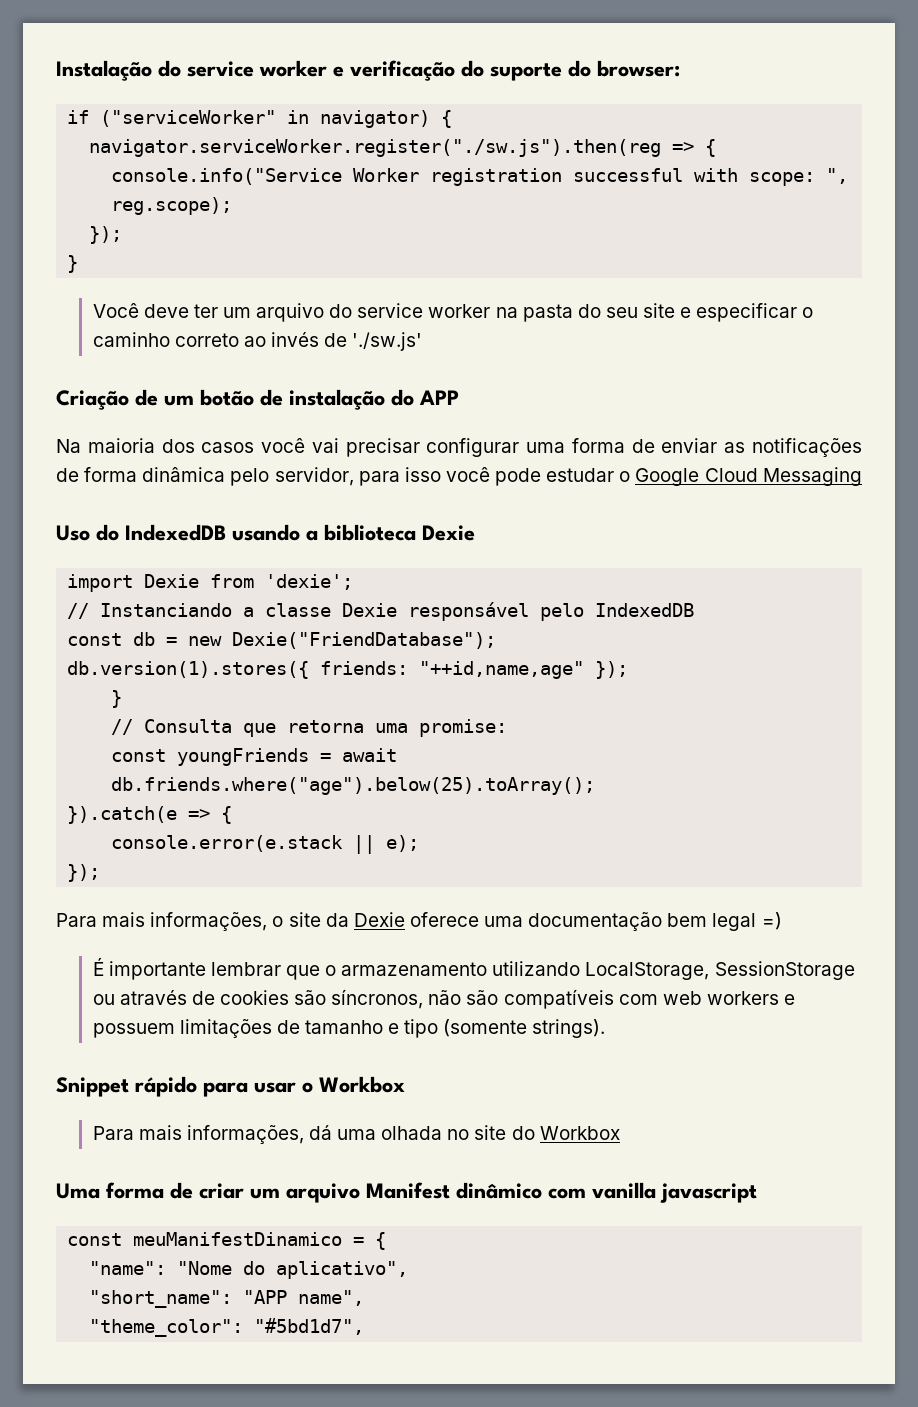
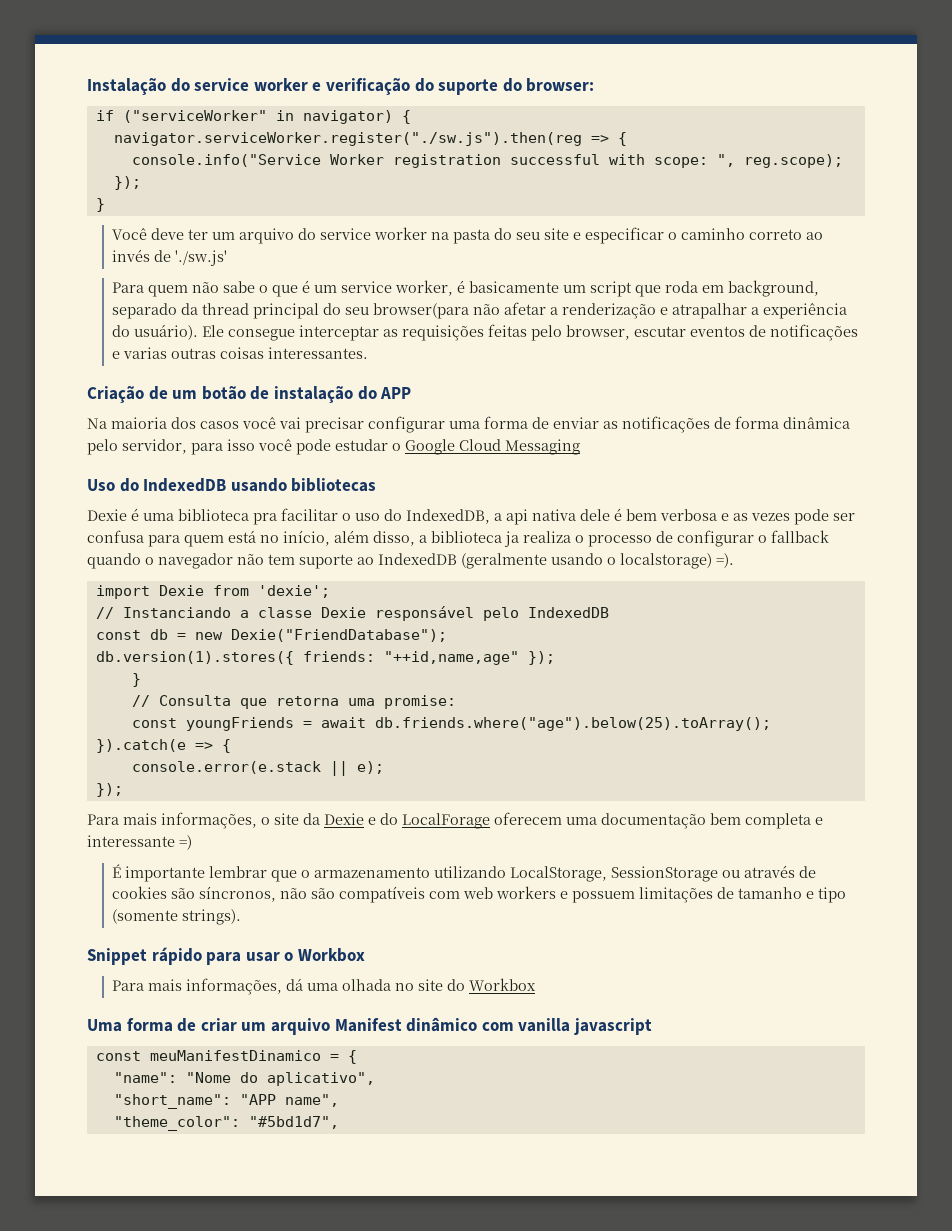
(423, 341) none -> [112,280,820,297] [112,302,848,319] [112,324,859,341] [112,347,369,359] // Para quem não sabe o que é um service worker, é basicamente um script que roda em background, separado da thread principal do seu browser(para não afetar a renderização e atrapalhar a experiência do usuário). Ele consegue interceptar as requisições feitas pelo browser, escutar eventos de notificações e varias outras coisas interessantes.
[306,524,475,541] a biblioteca Dexie -> [291,478,377,492] [87,508,855,525] [87,530,829,547] [87,553,734,569] bibliotecas // Dexie é uma biblioteca pra facilitar o uso do IndexedDB, a api nativa dele é bem verbosa e as vezes pode ser confusa para quem está no início, além disso, a biblioteca ja realiza o processo de configurar o fallback quando o navegador não tem suporte ao IndexedDB (geralmente usando o localstorage) =).
[409,912,757,931] oferece uma documentação bem legal -> [368,812,823,829] [87,835,175,847] e do LocalForage oferecem uma documentação bem completa e interessante

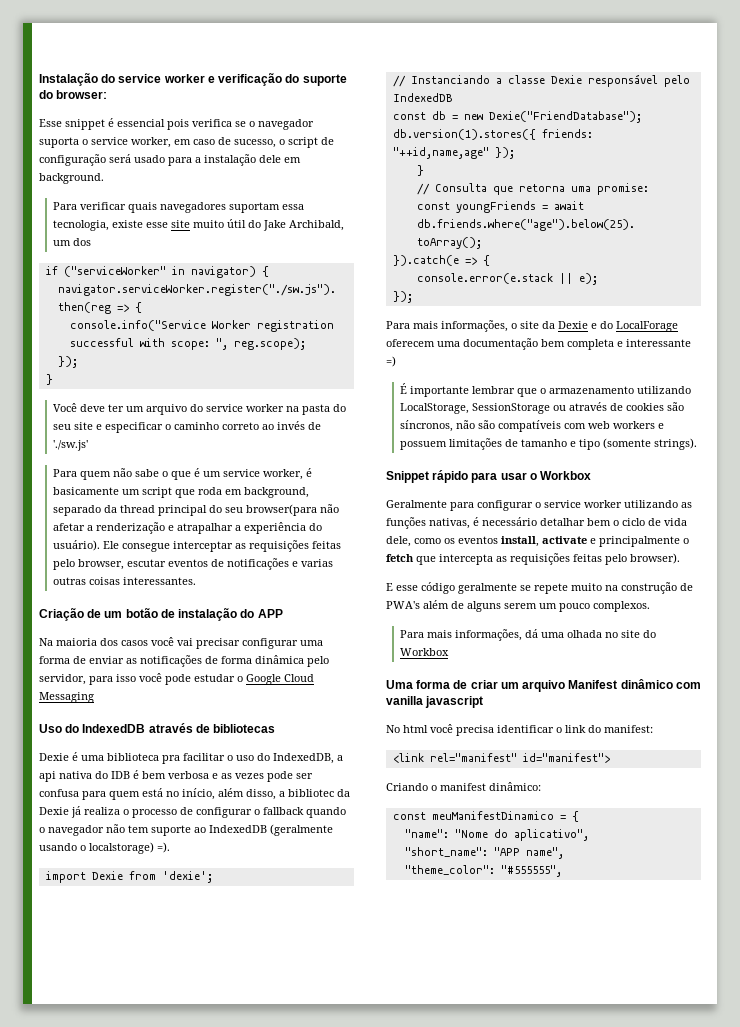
(595, 85) none -> [39,118,314,130] [39,137,334,148] [39,154,301,166] [39,173,104,184] [52,202,304,213] [52,219,344,231] [52,238,91,246] // Esse snippet é essencial pois verifica se o navegador suporta o service worker, em caso de sucesso, o script de configuração será usado para a instalação dele em background. // Para verificar quais navegadores suportam essa tecnologia, existe esse site muito útil do Jake Archibald, um dos
[230,478,287,492] usando -> [148,723,210,733] através de
[580,509,610,521] dele -> [95,771,130,779] do IDB
[431,531,519,547] biblioteca ja -> [288,789,350,797] [39,806,81,818] bibliotec da Dexie já
(365, 955) none -> [386,500,692,511] [386,517,687,529] [386,536,689,547] [386,553,680,565] [386,582,693,594] [386,600,650,612] // Geralmente para configurar o service worker utilizando as funções nativas, é necessário detalhar bem o ciclo de vida dele, como os eventos install, activate e principalmente o fetch que intercepta as requisições feitas pelo browser). // E esse código geralmente se repete muito na construção de PWA's além de alguns serem um pouco complexos.
(652, 1026) none -> [386,724,653,736] [392,753,610,763] [386,782,541,791] // No html você precisa identificar o link do manifest: // <link rel="manifest" id="manifest"> // Criando o manifest dinâmico:
[248,1116,339,1129] "#5bd1d7", -> [500,865,562,877] "#555555",

